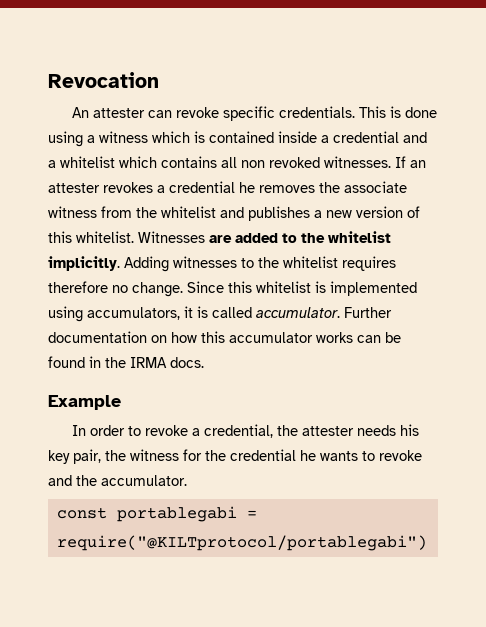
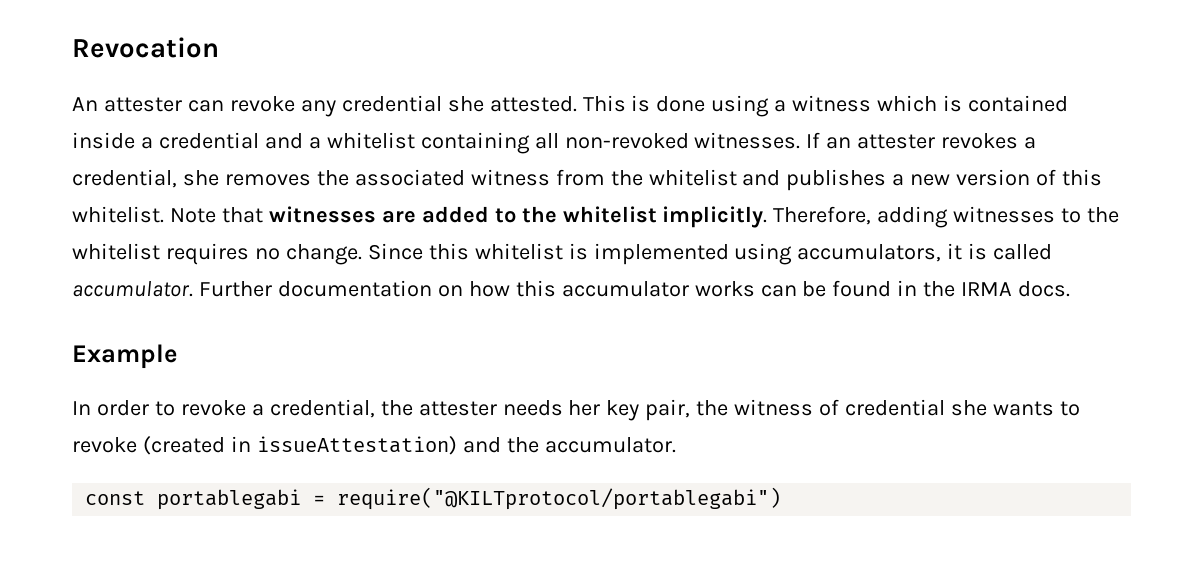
[223,106,356,121] specific credentials. -> [300,95,577,117] any credential she attested.
[119,156,320,168] which contains all non revoked -> [420,132,689,154] containing all non-revoked
[169,181,255,193] credential he -> [72,169,219,188] credential, she
[344,181,407,193] associate -> [354,169,465,186] associated
[138,231,205,243] Witnesses -> [169,206,376,223] Note that witnesses
[124,256,169,272] Adding -> [773,206,949,228] Therefore, adding
[48,281,108,293] therefore -> (249, 254) none
[400,424,420,436] his -> [568,400,601,416] her
[183,449,422,461] for the credential he wants to revoke -> [819,399,1080,416] [72,436,457,455] of credential she wants to revoke (created in issueAttestation)

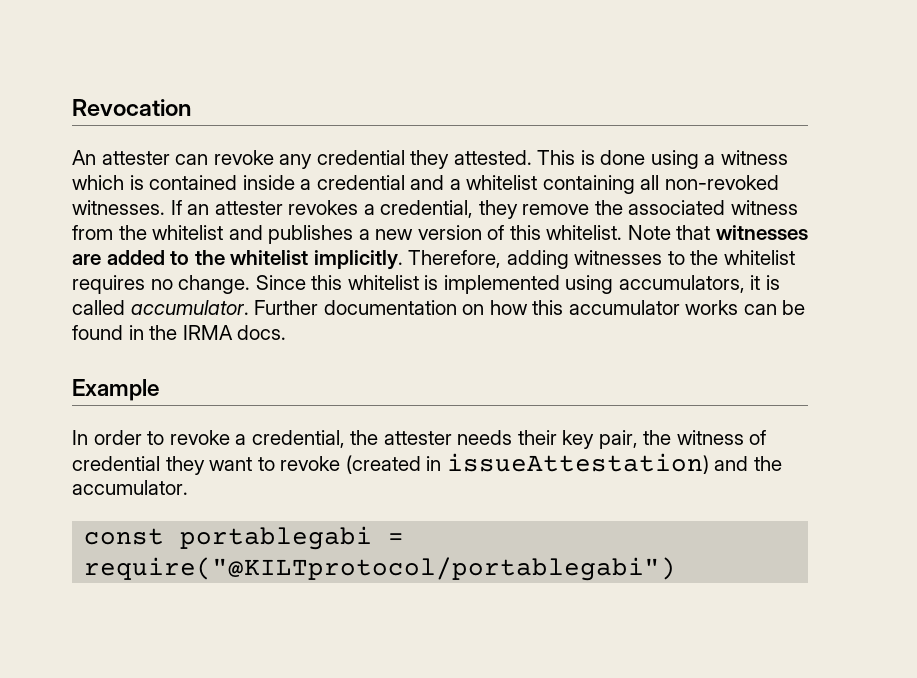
[447,96,484,112] she -> [410,150,450,169] they
[182,170,311,186] she removes -> [478,200,590,219] they remove
[568,400,601,416] her -> [517,430,557,445] their
[951,400,1054,416] she wants -> [165,456,253,475] they want

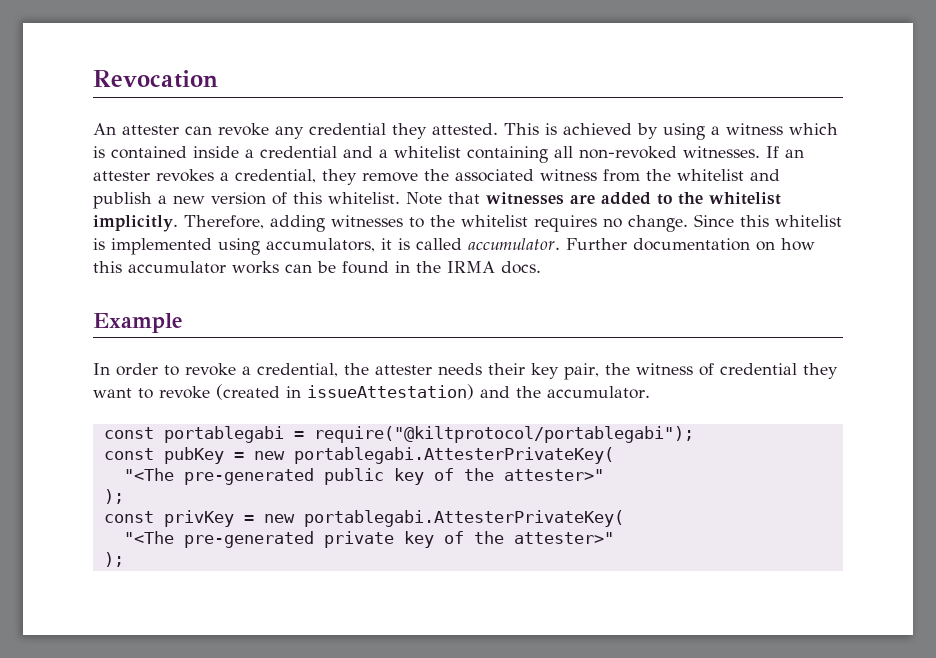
[600,150,646,165] done -> [563,123,658,139] achieved by
[268,225,354,244] publishes -> [93,192,152,209] publish
[84,557,677,581] require("@KILTprotocol/portablegabi") -> [313,426,694,443] [103,447,614,464] [123,468,604,485] [103,489,124,504] [103,510,624,527] [123,531,614,548] [103,552,124,567] require("@kiltprotocol/portablegabi"); // const pubKey = new portablegabi.AttesterPrivateKey( // "<The pre-generated public key of the attester>" // ); // const privKey = new portablegabi.AttesterPrivateKey( // "<The pre-generated private key of the attester>" // );

